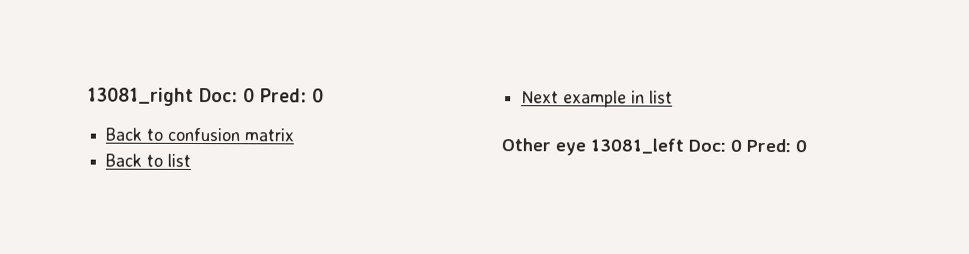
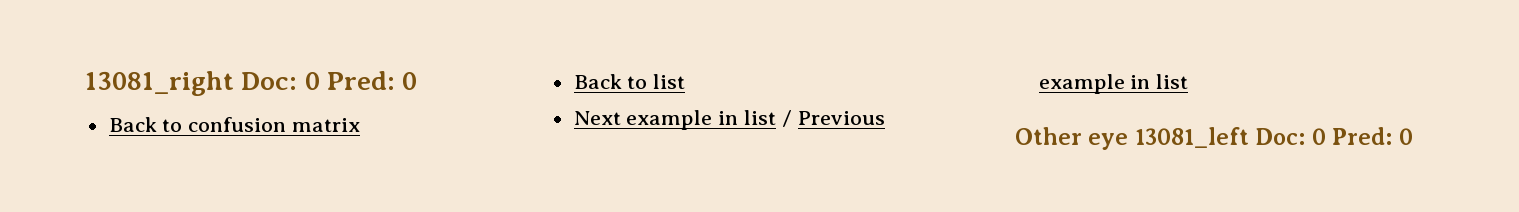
(674, 97) none -> [781,110,885,127] [1038,74,1189,94] / Previous example in list

